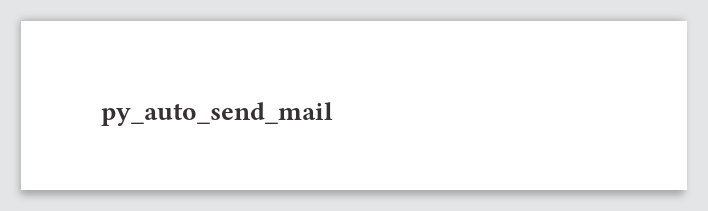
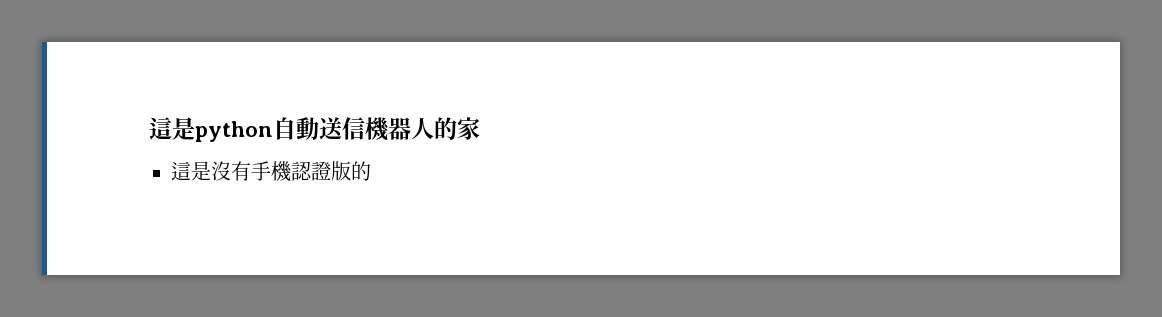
[101,102,333,126] py_auto_send_mail -> [149,117,480,142] [171,161,371,182] 這是python自動送信機器人的家 // 這是沒有手機認證版的

